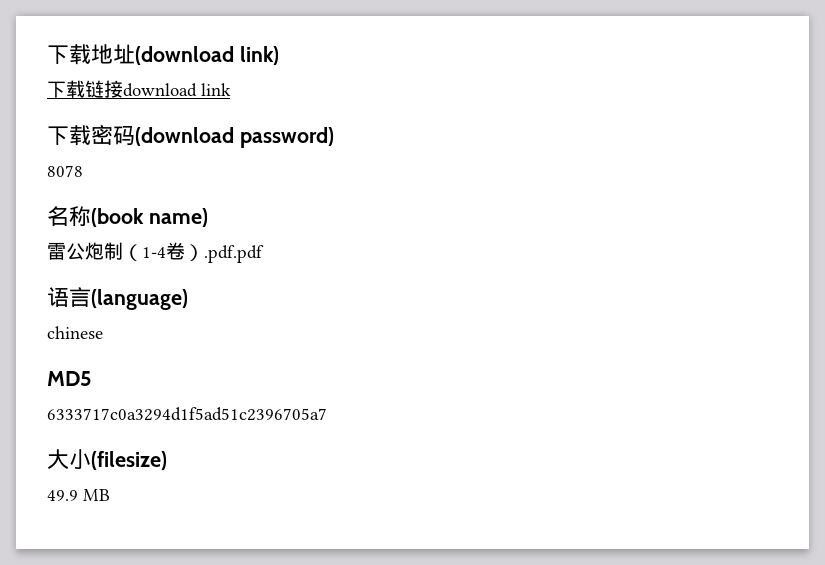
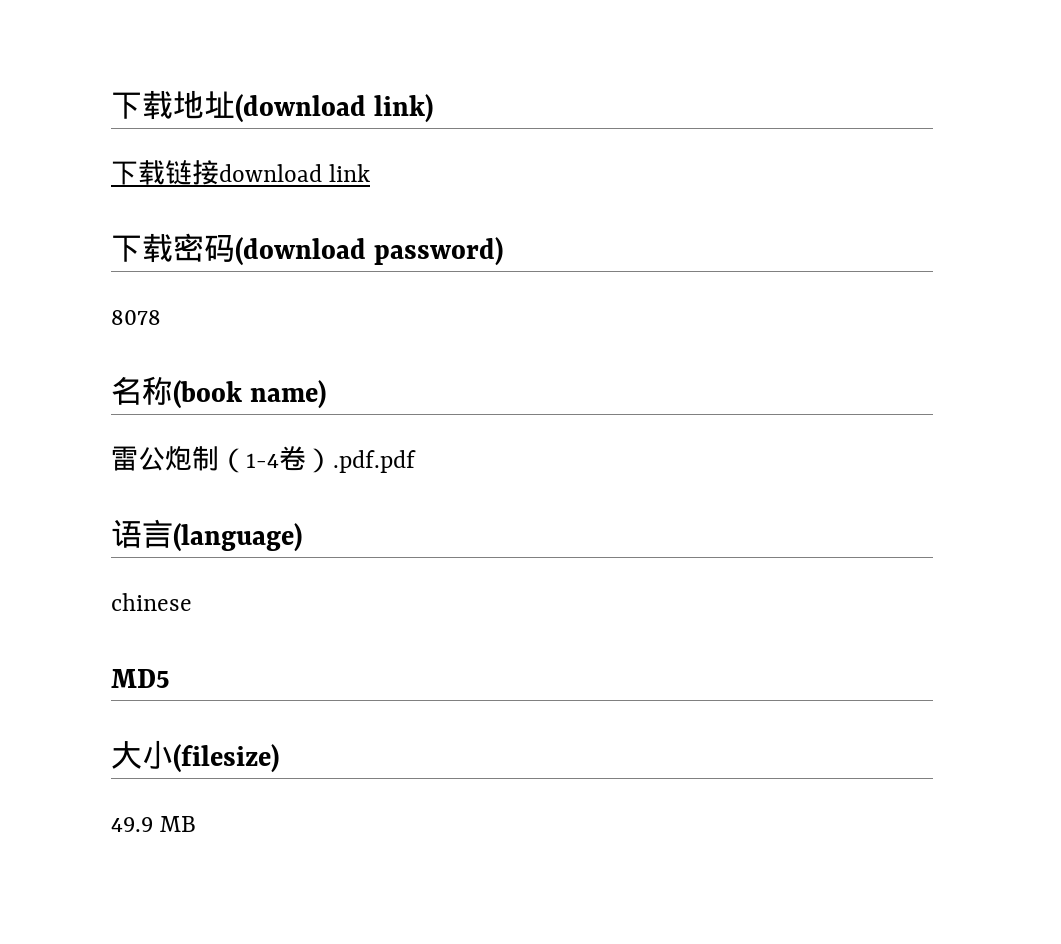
[47,407,327,421] // 6333717c0a3294d1f5ad51c2396705a7 -> (169, 678) none

